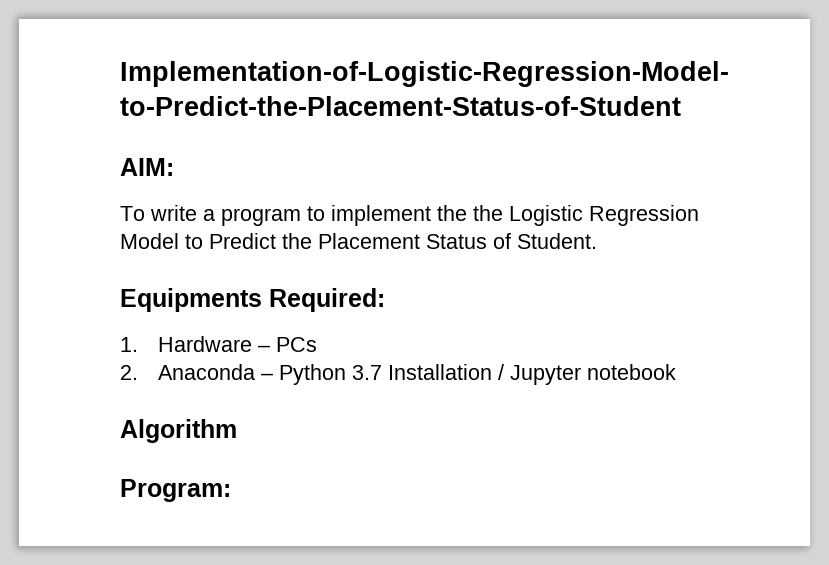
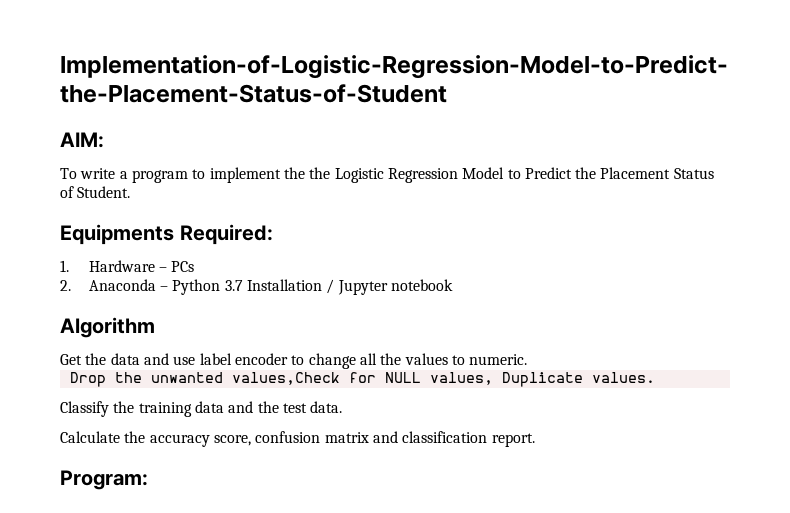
(237, 431) none -> [60,353,528,369] [69,372,655,387] [60,401,343,417] [60,431,535,447] // Get the data and use label encoder to change all the values to numeric. // Drop the unwanted values,Check for NULL values, Duplicate values. // Classify the training data and the test data. // Calculate the accuracy score, confusion matrix and classification report.

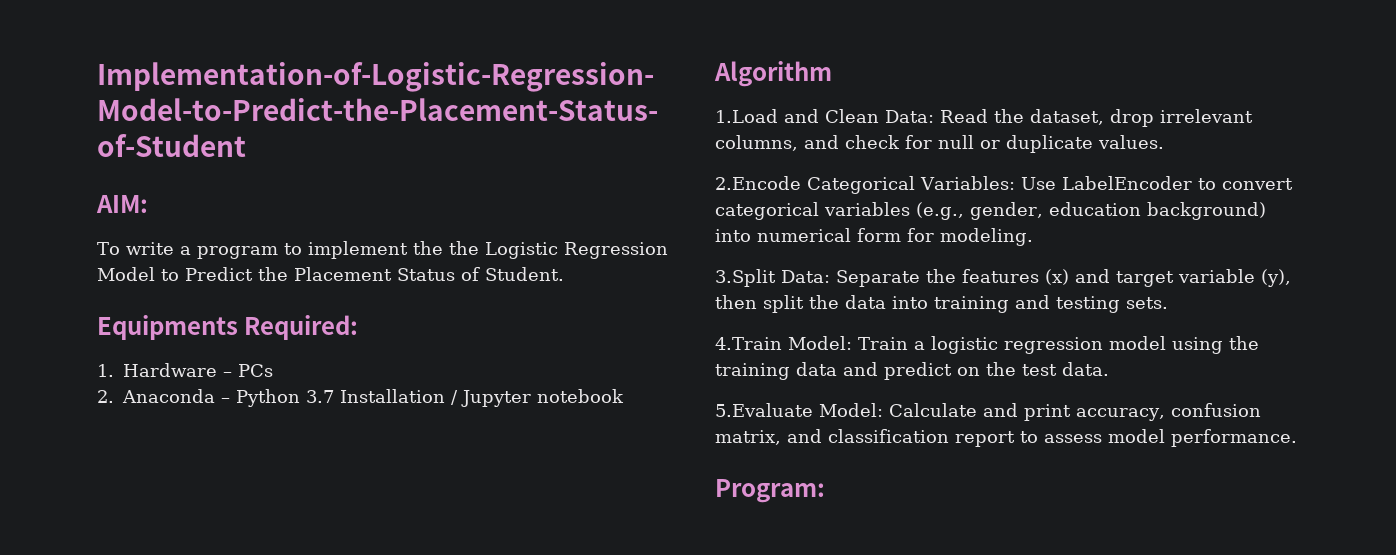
[60,353,528,369] [69,372,655,387] [60,401,109,417] Get the data and use label encoder to change all the values to numeric. // Drop the unwanted values,Check for NULL values, Duplicate values. // Classify -> [715,109,1253,127] [715,135,1164,153] [715,176,1293,194] [715,202,1266,220] [715,228,1033,246] [715,269,1291,287] [715,295,1168,313] [715,336,1223,354] 1.Load and Clean Data: Read the dataset, drop irrelevant columns, and check for null or duplicate values. // 2.Encode Categorical Variables: Use LabelEncoder to convert categorical variables (e.g., gender, education background) into numerical form for modeling. // 3.Split Data: Separate the features (x) and target variable (y), then split the data into training and testing sets. // 4.Train Model: Train a logistic regression model using
(254, 407) none -> [884,362,980,380] predict on
[60,431,535,447] Calculate the accuracy score, confusion matrix and classification report. -> [715,403,1261,421] [715,429,1297,447] 5.Evaluate Model: Calculate and print accuracy, confusion matrix, and classification report to assess model performance.

